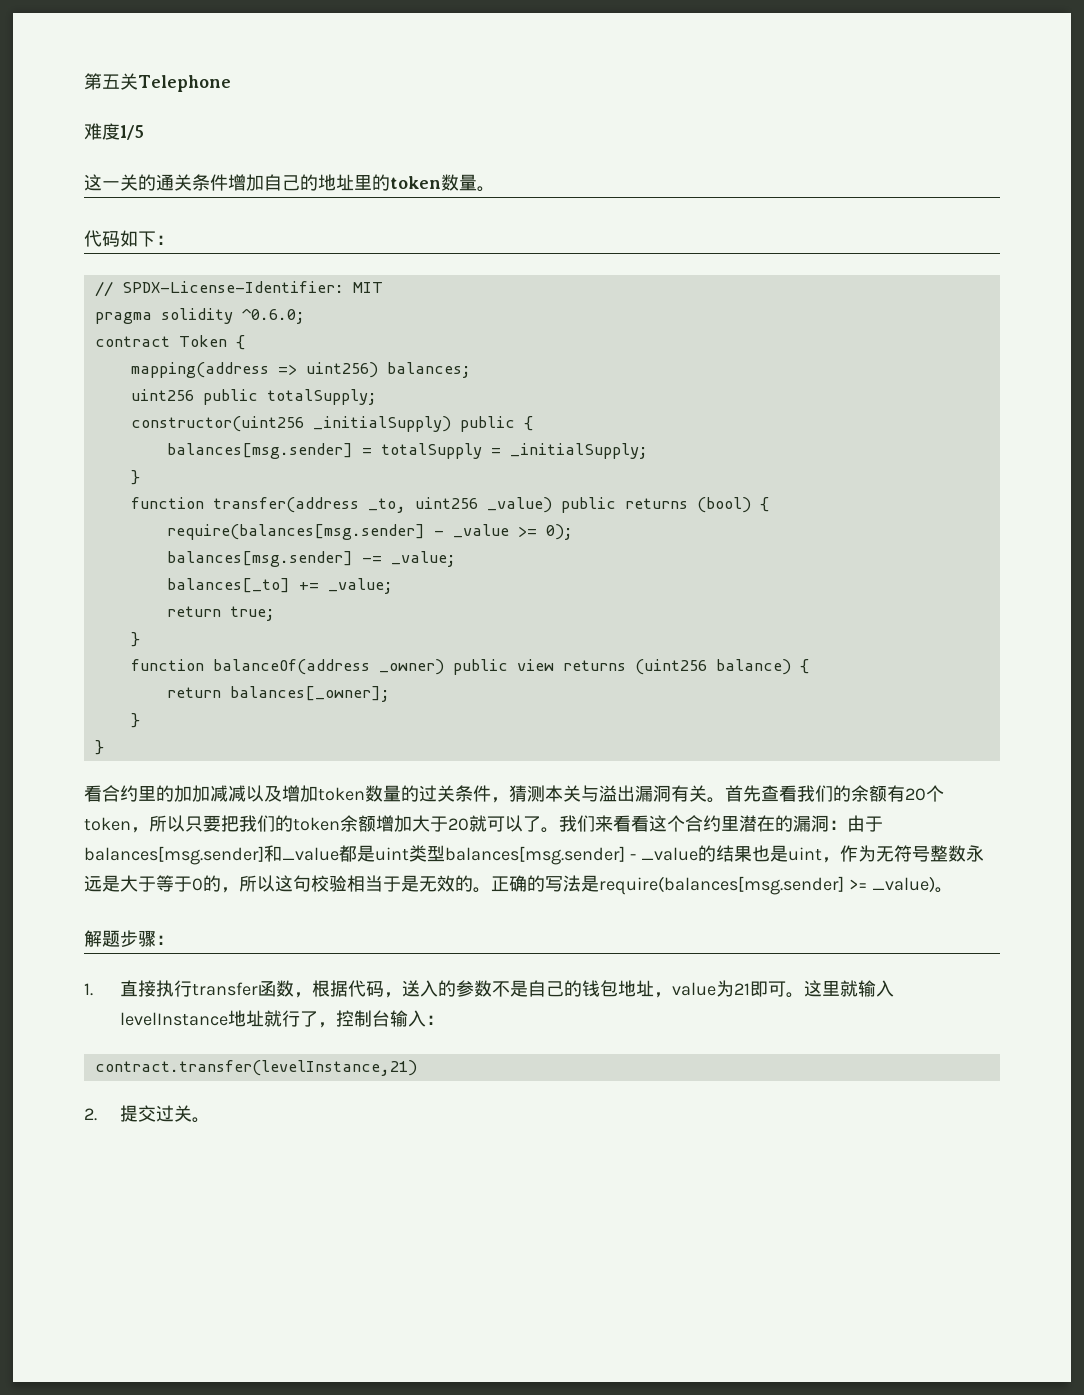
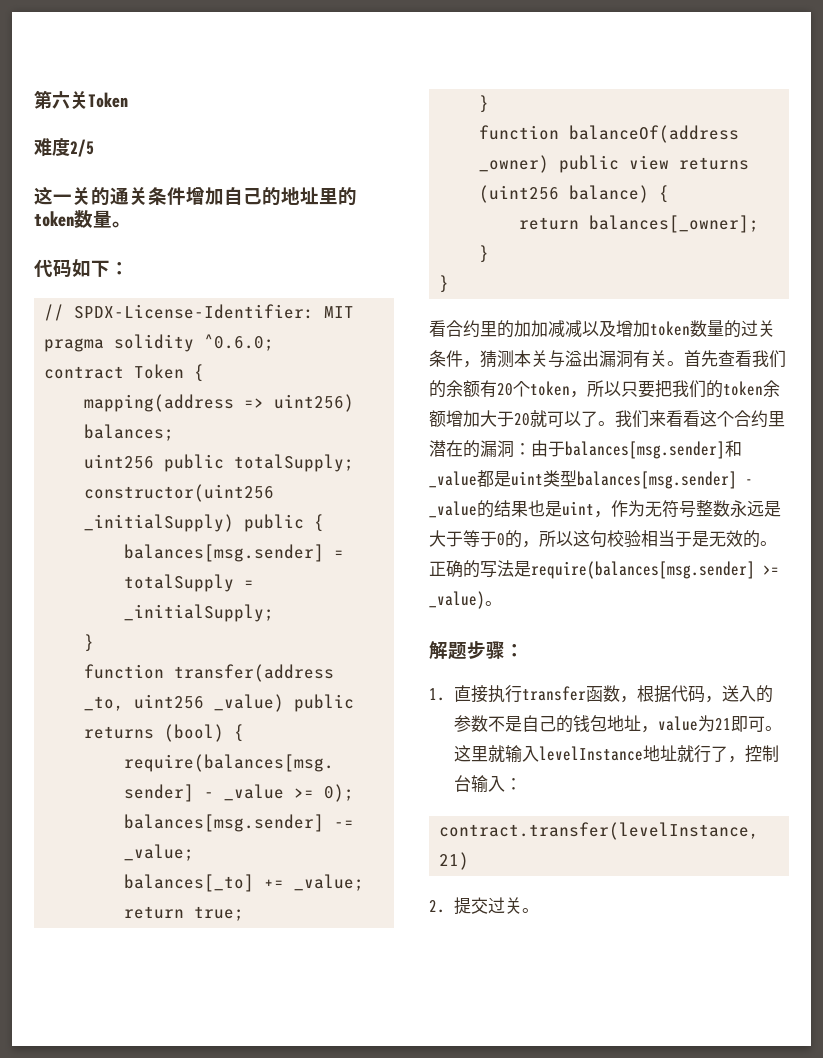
[102,73,231,92] 五关Telephone -> [52,91,128,109] 六关Token
[120,125,144,140] 1/5 -> [70,139,94,157] 2/5

